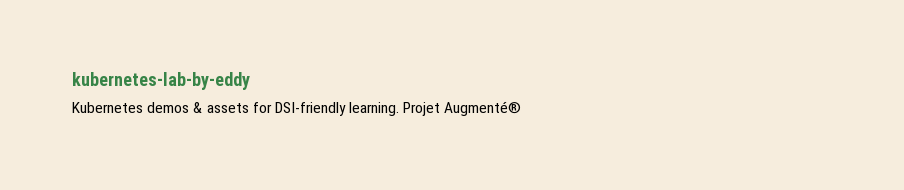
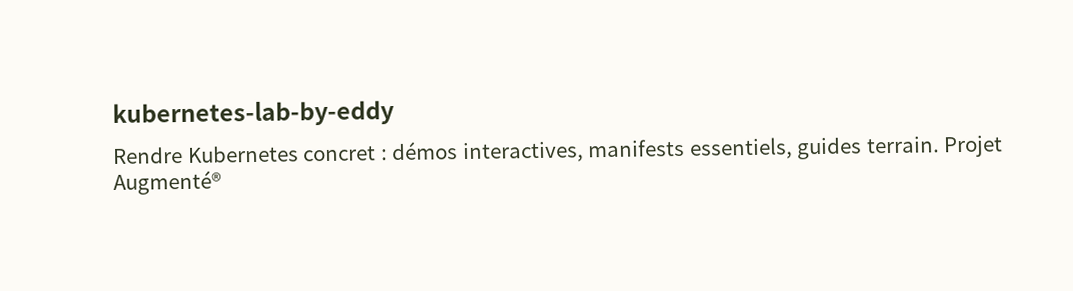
[72,102,400,116] Kubernetes demos & assets for DSI-friendly learning. -> [112,136,940,164] Rendre Kubernetes concret : démos interactives, manifests essentiels, guides terrain.

